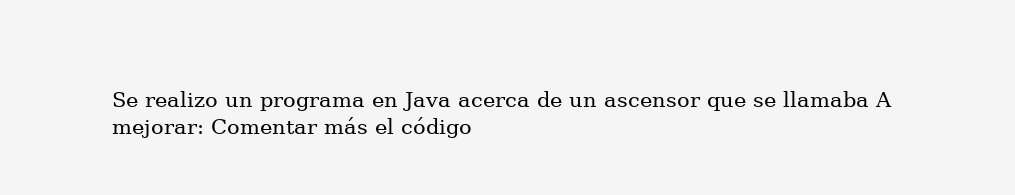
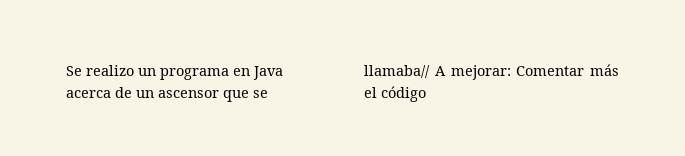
[783,91,869,107] llamaba -> [364,65,430,78] llamaba//

